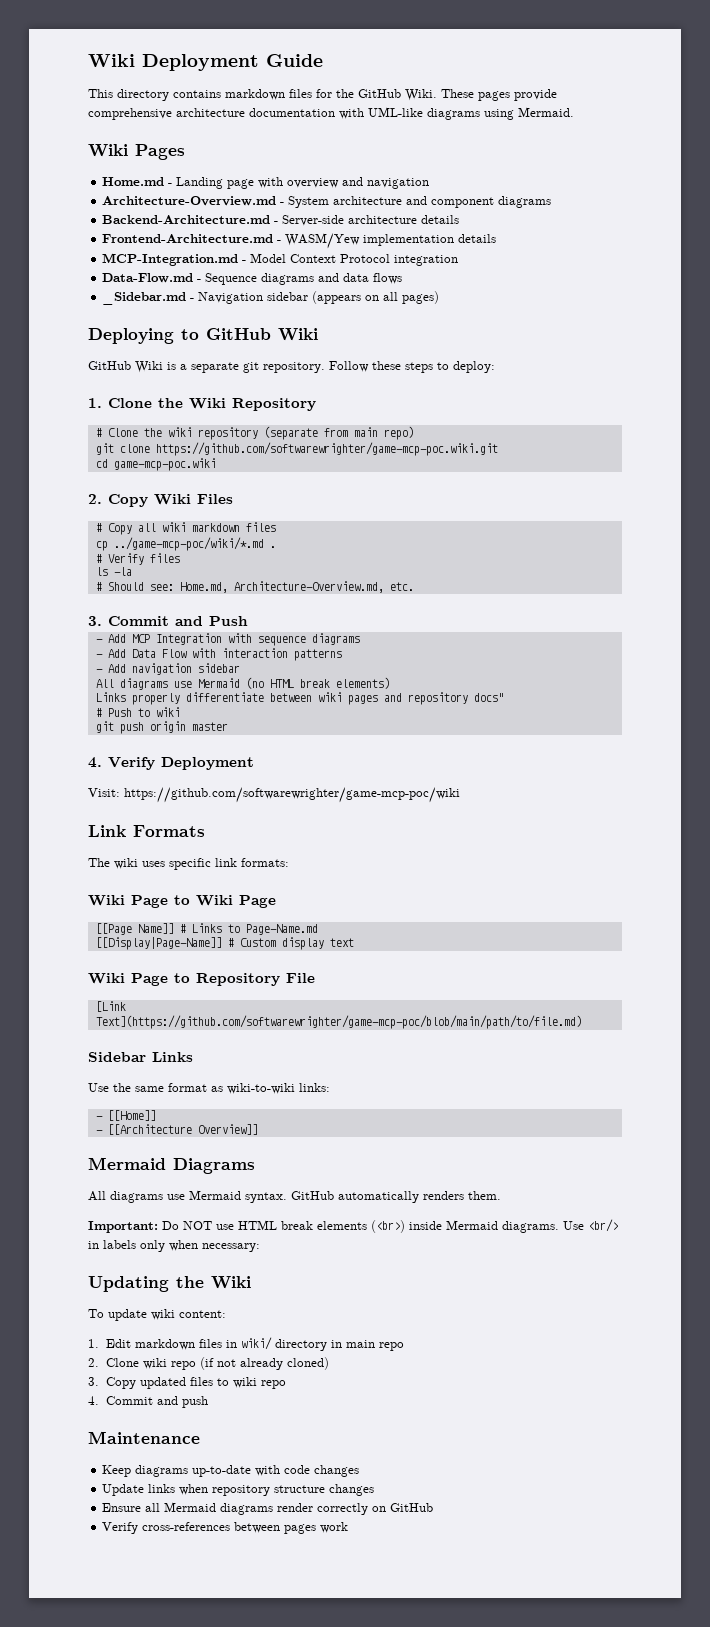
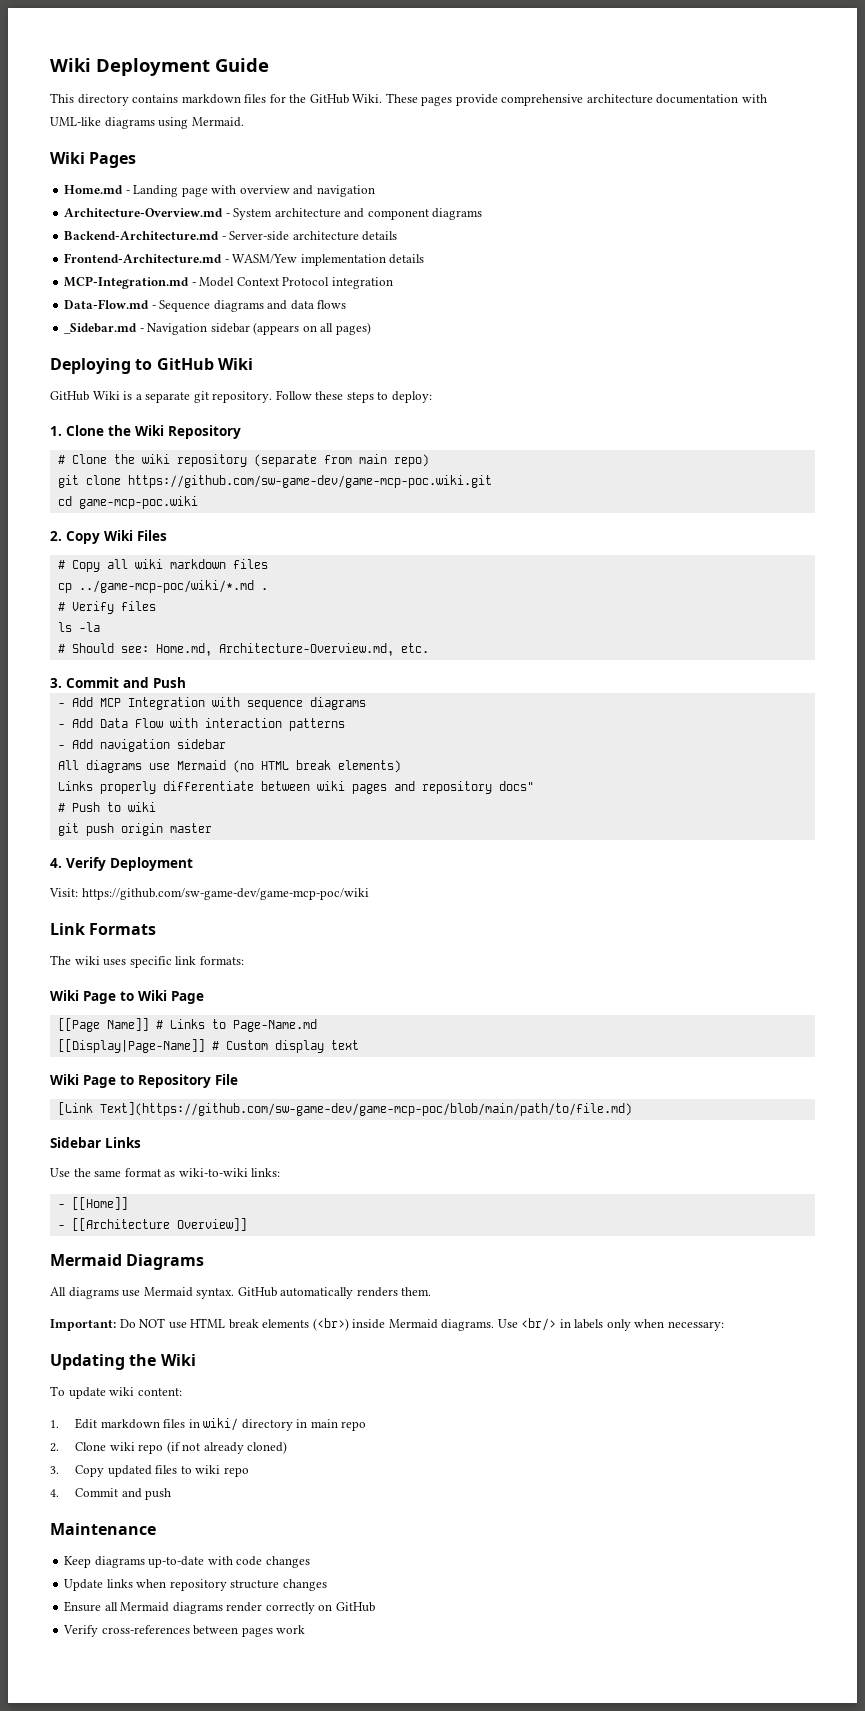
[155,442,498,456] https://github.com/softwarewrighter/game-mcp-poc.wiki.git -> [127,475,492,488] https://github.com/sw-game-dev/game-mcp-poc.wiki.git
[124,787,460,803] https://github.com/softwarewrighter/game-mcp-poc/wiki -> [81,888,369,900] https://github.com/sw-game-dev/game-mcp-poc/wiki
[95,1015,582,1029] Text](https://github.com/softwarewrighter/game-mcp-poc/blob/main/path/to/file.md) -> [99,1102,632,1116] Text](https://github.com/sw-game-dev/game-mcp-poc/blob/main/path/to/file.md)

